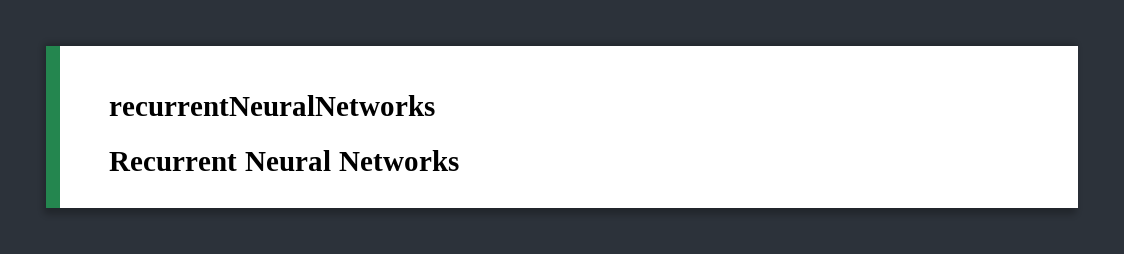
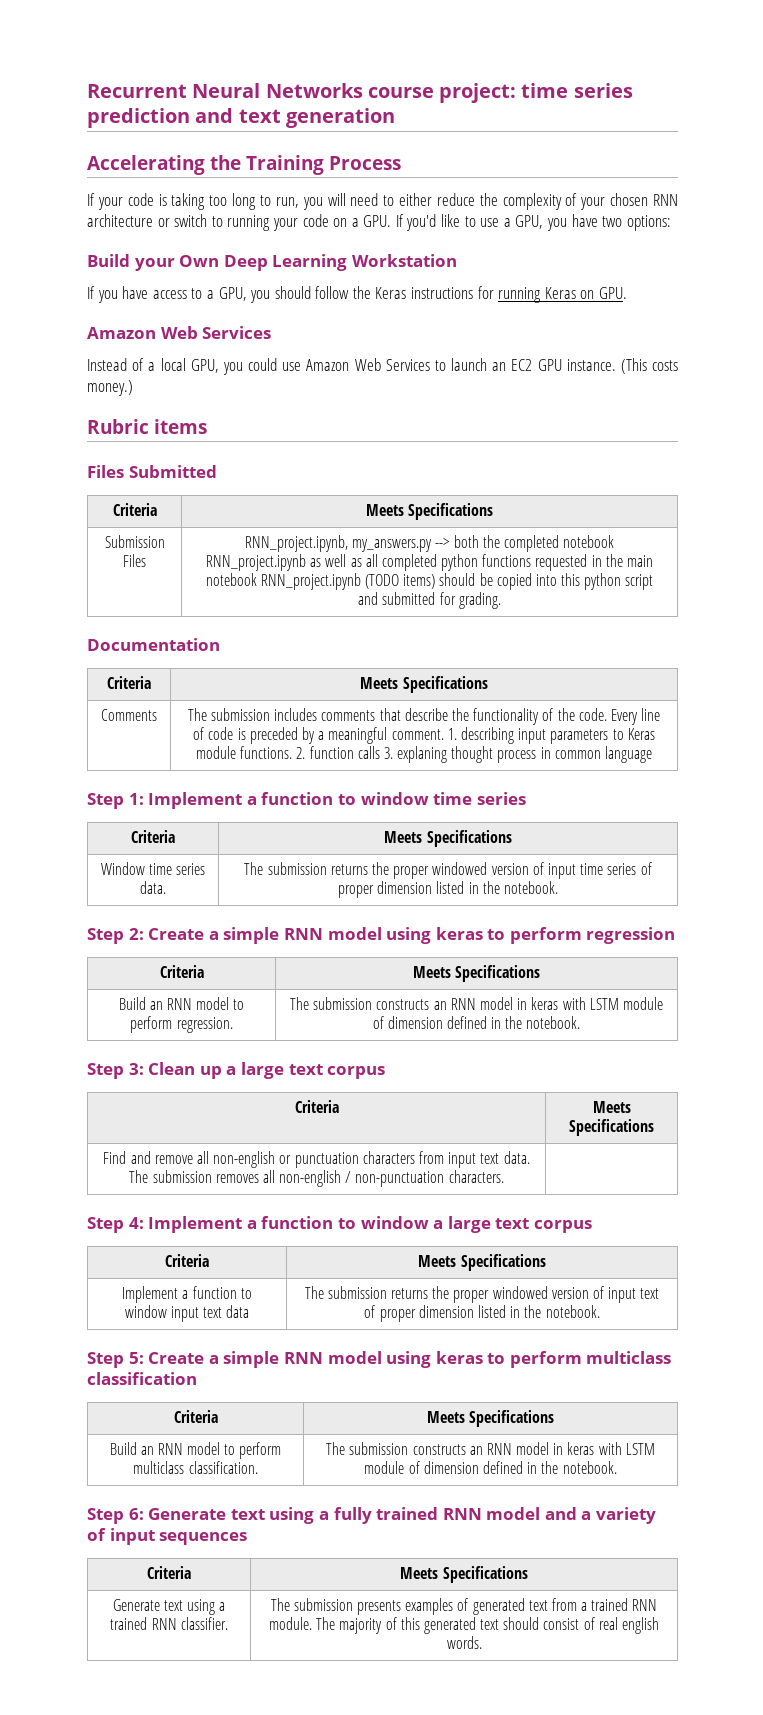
[109,95,435,116] recurrentNeuralNetworks // -> (87, 91) none
(459, 160) none -> [367,83,633,103] [87,108,395,128] [87,155,401,175] [87,193,679,210] [87,214,671,231] [87,254,457,271] [87,286,628,303] [87,326,272,339] [87,358,678,375] [87,380,133,396] [87,419,207,434] [87,465,217,478] [112,503,157,516] [365,503,494,520] [104,535,165,548] [123,554,146,567] [244,535,615,552] [205,554,654,571] [205,573,654,590] [358,592,501,609] [87,638,220,651] [107,676,151,689] [360,676,488,693] [101,709,157,721] [187,708,661,725] [193,727,655,744] [195,746,653,763] [87,792,526,809] [131,830,175,843] [384,830,512,847] [100,862,206,875] [140,881,166,894] [244,862,652,879] [338,881,558,898] [87,927,676,944] [159,965,204,978] [412,965,541,982] [118,997,245,1010] [130,1016,233,1033] [290,997,663,1010] [372,1016,581,1029] [87,1062,386,1079] [294,1100,339,1113] [592,1101,631,1113] [569,1119,654,1136] [103,1151,530,1168] [129,1170,504,1187] [87,1216,592,1233] [165,1254,209,1267] [418,1254,546,1271] [122,1286,252,1303] [124,1305,250,1322] [304,1286,660,1303] [364,1305,600,1322] [87,1351,672,1368] [87,1372,197,1385] [173,1410,218,1423] [426,1410,555,1427] [109,1442,282,1459] [133,1461,258,1474] [326,1442,655,1455] [364,1461,617,1474] [87,1507,657,1524] [87,1528,248,1545] [147,1566,191,1579] [400,1566,528,1583] [112,1599,226,1615] [110,1617,228,1630] [270,1598,658,1615] [268,1617,660,1634] [446,1636,482,1649] course project: time series prediction and text generation // Accelerating the Training Process // If your code is taking too long to run, you will need to either reduce the complexity of your chosen RNN architecture or switch to running your code on a GPU. If you'd like to use a GPU, you have two options: // Build your Own Deep Learning Workstation // If you have access to a GPU, you should follow the Keras instructions for running Keras on GPU. // Amazon Web Services // Instead of a local GPU, you could use Amazon Web Services to launch an EC2 GPU instance. (This costs money.) // Rubric items // Files Submitted // Criteria | Meets Specifications // Submission Files | RNN_project.ipynb, my_answers.py --> both the completed notebook RNN_project.ipynb as well as all completed python functions requested in the main notebook RNN_project.ipynb (TODO items) should be copied into this python script and submitted for grading. // Documentation // Criteria | Meets Specifications // Comments | The submission includes comments that describe the functionality of the code. Every line of code is preceded by a meaningful comment. 1. describing input parameters to Keras module functions. 2. function calls 3. explaning thought process in common language // Step 1: Implement a function to window time series // Criteria | Meets Specifications // Window time series data. | The submission returns the proper windowed version of input time series of proper dimension listed in the notebook. // Step 2: Create a simple RNN model using keras to perform regression // Criteria | Meets Specifications // Build an RNN model to perform regression. | The submission constructs an RNN model in keras with LSTM module of dimension defined in the notebook. // Step 3: Clean up a large text corpus // Criteria | Meets Specifications // Find and remove all non-english or punctuation characters from input text data. The submission removes all non-english / non-punctuation characters. | // Step 4: Implement a function to window a large text corpus // Criteria | Meets Specifications // Implement a function to window input text data | The submission returns the proper windowed version of input text of proper dimension listed in the notebook. // Step 5: Create a simple RNN model using keras to perform multiclass classification // Criteria | Meets Specifications // Build an RNN model to perform multiclass classification. | The submission constructs an RNN model in keras with LSTM module of dimension defined in the notebook. // Step 6: Generate text using a fully trained RNN model and a variety of input sequences // Criteria | Meets Specifications // Generate text using a trained RNN classifier. | The submission presents examples of generated text from a trained RNN module. The majority of this generated text should consist of real english words.

